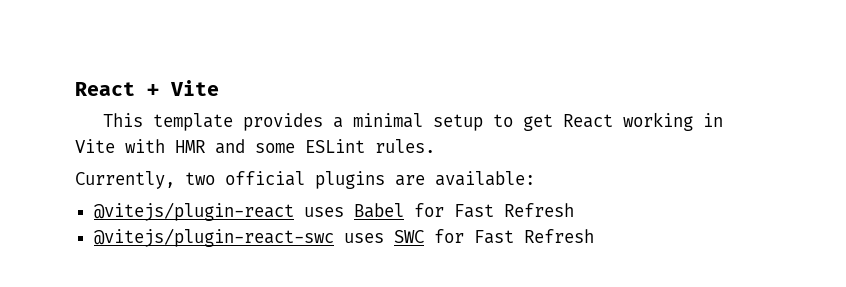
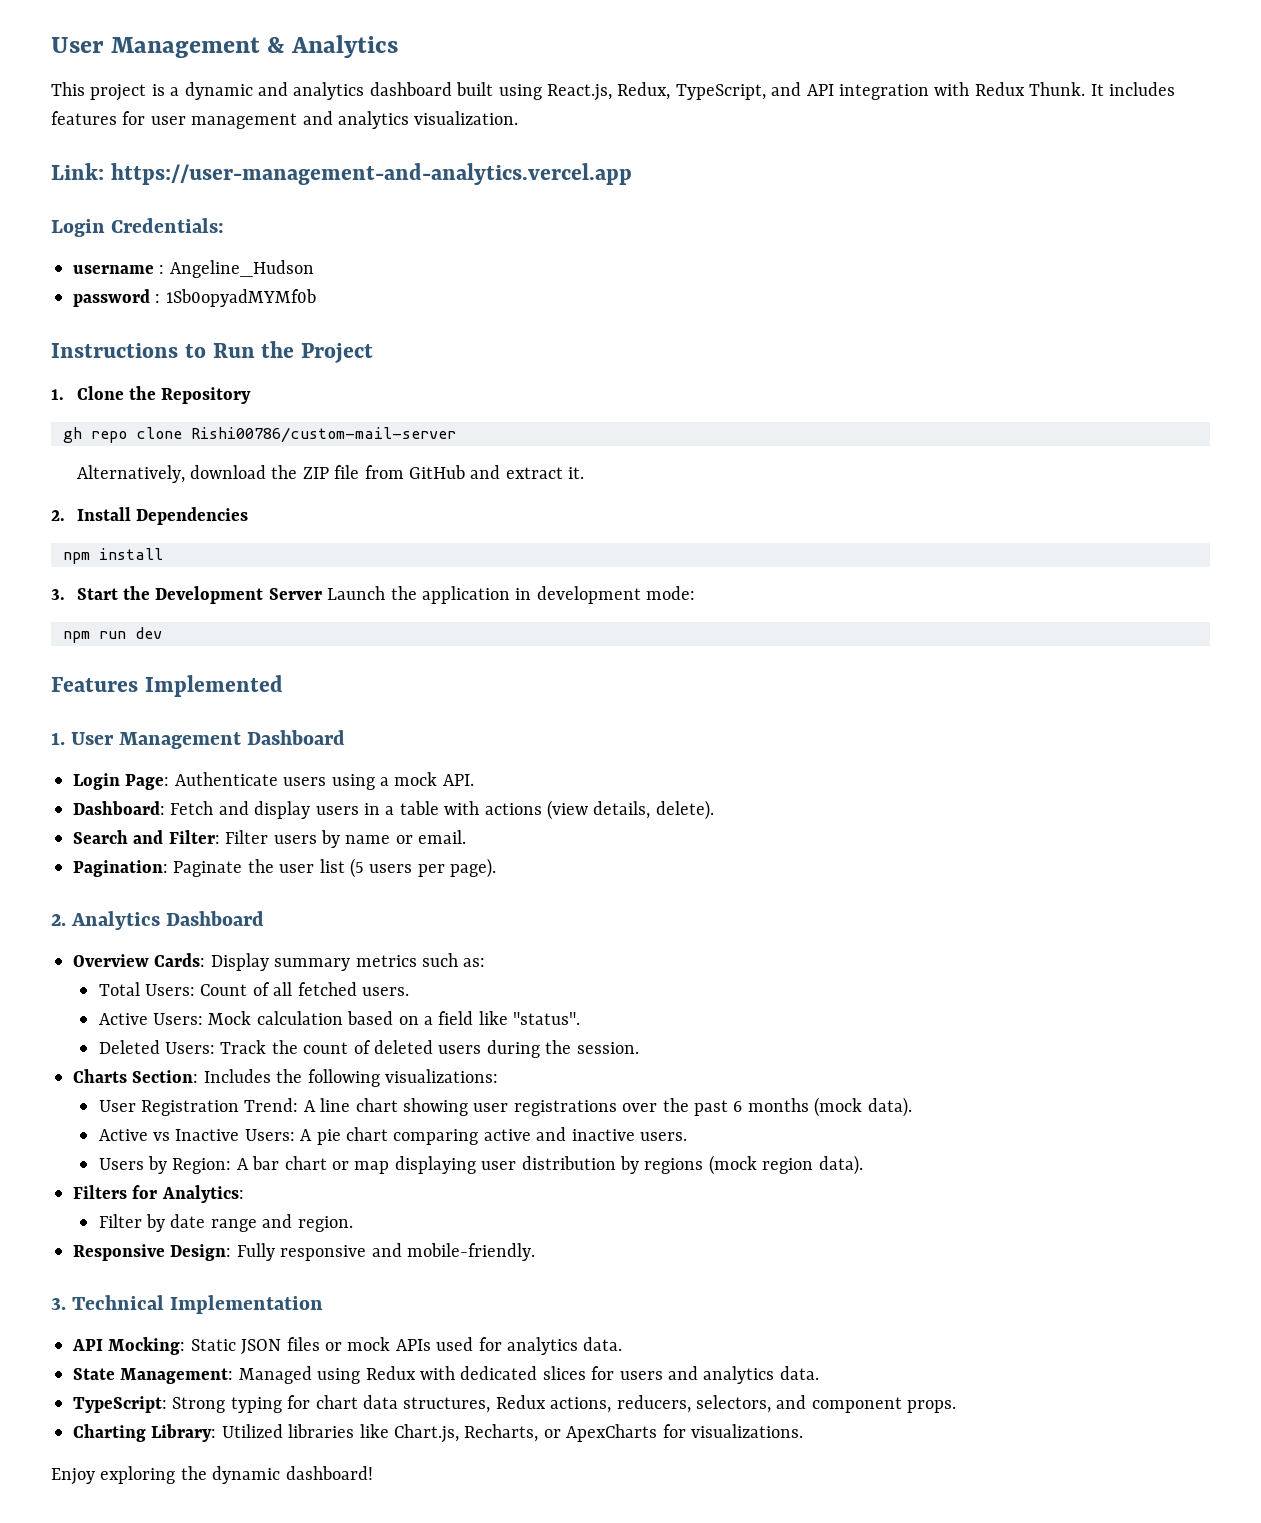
[75,80,219,96] [102,112,723,131] [75,139,435,154] [75,171,535,189] [93,202,574,221] [93,228,594,247] React + Vite // This template provides a minimal setup to get React working in Vite with HMR and some ESLint rules. // Currently, two official plugins are available: // @vitejs/plugin-react uses Babel for Fast Refresh // @vitejs/plugin-react-swc uses SWC for Fast Refresh -> [51,35,398,58] [51,82,1175,101] [51,111,519,129] [51,163,632,185] [51,218,225,237] [73,260,314,278] [73,289,316,307] [51,341,373,363] [51,386,252,404] [63,427,456,443] [76,465,585,483] [51,507,248,525] [63,548,163,564] [51,586,696,604] [63,627,162,643] [51,675,283,697] [51,730,346,749] [73,772,474,790] [73,800,714,820] [73,830,467,848] [73,858,497,878] [51,911,265,930] [73,953,486,971] [98,982,409,996] [98,1011,581,1025] [98,1040,639,1058] [73,1069,498,1087] [98,1097,912,1117] [98,1127,687,1145] [98,1155,863,1175] [73,1185,244,1203] [98,1214,353,1232] [73,1243,535,1261] [51,1295,324,1314] [72,1337,623,1355] [73,1366,819,1384] [73,1395,957,1413] [73,1424,803,1443] [51,1466,373,1485] User Management & Analytics // This project is a dynamic and analytics dashboard built using React.js, Redux, TypeScript, and API integration with Redux Thunk. It includes features for user management and analytics visualization. // Link: https://user-management-and-analytics.vercel.app // Login Credentials: // username : Angeline_Hudson // password : 1Sb0opyadMYMf0b // Instructions to Run the Project // 1. Clone the Repository // gh repo clone Rishi00786/custom-mail-server // Alternatively, download the ZIP file from GitHub and extract it. // 2. Install Dependencies // npm install // 3. Start the Development Server Launch the application in development mode: // npm run dev // Features Implemented // 1. User Management Dashboard // Login Page: Authenticate users using a mock API. // Dashboard: Fetch and display users in a table with actions (view details, delete). // Search and Filter: Filter users by name or email. // Pagination: Paginate the user list (5 users per page). // 2. Analytics Dashboard // Overview Cards: Display summary metrics such as: // Total Users: Count of all fetched users. // Active Users: Mock calculation based on a field like "status". // Deleted Users: Track the count of deleted users during the session. // Charts Section: Includes the following visualizations: // User Registration Trend: A line chart showing user registrations over the past 6 months (mock data). // Active vs Inactive Users: A pie chart comparing active and inactive users. // Users by Region: A bar chart or map displaying user distribution by regions (mock region data). // Filters for Analytics: // Filter by date range and region. // Responsive Design: Fully responsive and mobile-friendly. // 3. Technical Implementation // API Mocking: Static JSON files or mock APIs used for analytics data. // State Management: Managed using Redux with dedicated slices for users and analytics data. // TypeScript: Strong typing for chart data structures, Redux actions, reducers, selectors, and component props. // Charting Library: Utilized libraries like Chart.js, Recharts, or ApexCharts for visualizations. // Enjoy exploring the dynamic dashboard!

